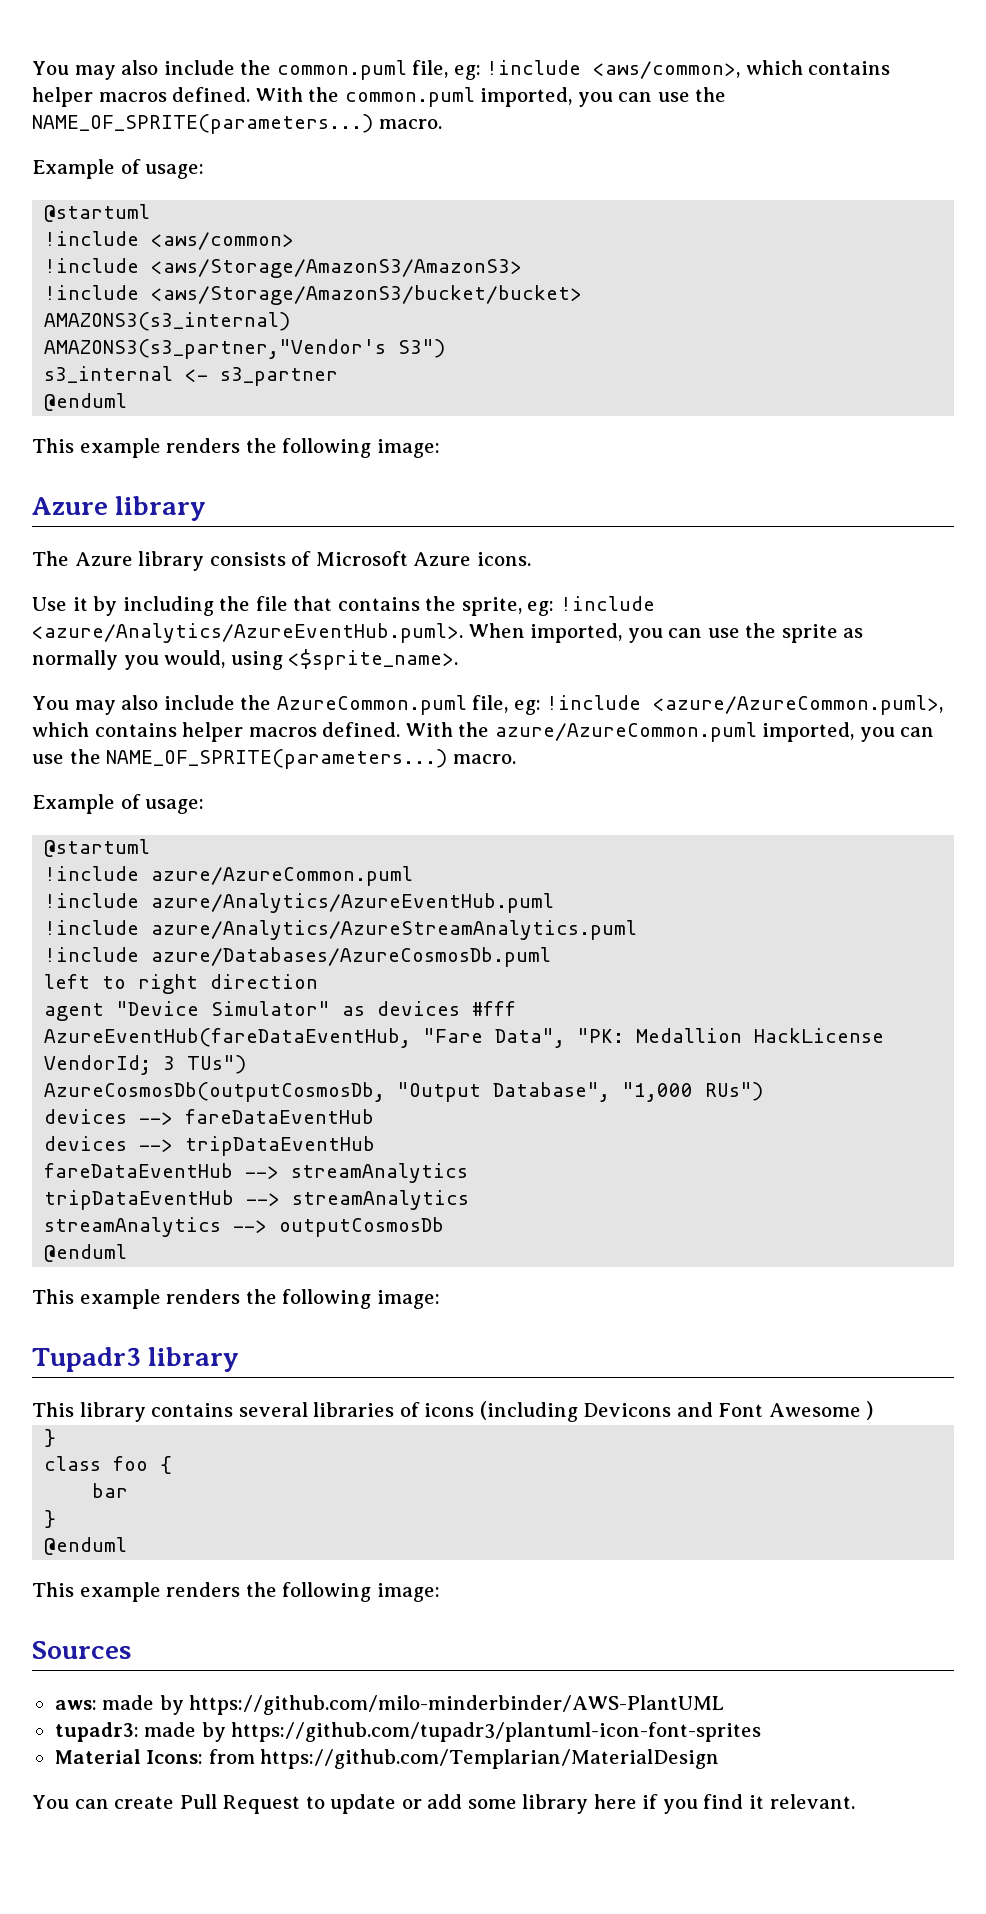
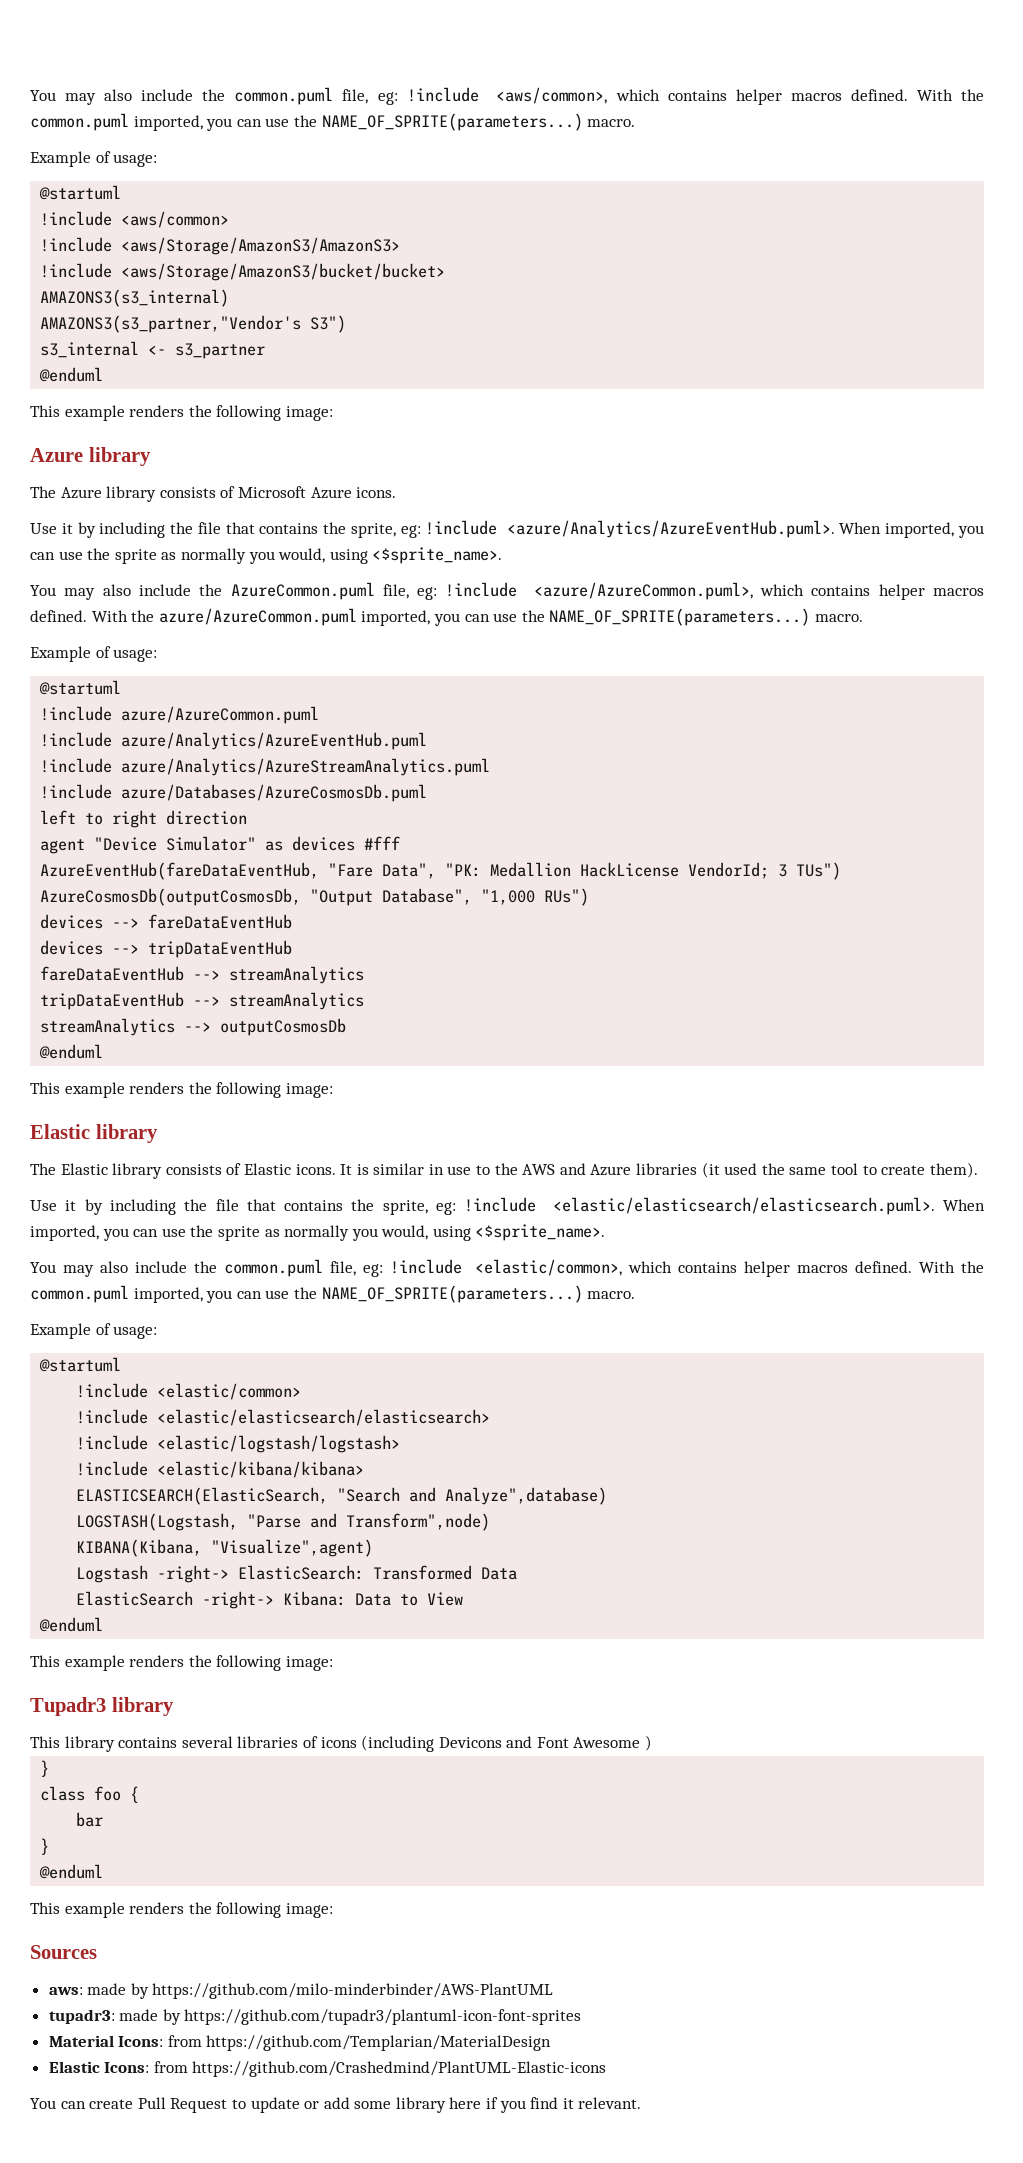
(440, 1299) none -> [30,1124,158,1143] [30,1162,978,1179] [30,1197,985,1215] [30,1224,606,1241] [30,1259,984,1277] [30,1285,636,1303] [30,1323,158,1339] [39,1357,122,1372] [76,1383,302,1400] [76,1409,491,1426] [76,1435,401,1453] [76,1461,365,1478] [76,1487,608,1505] [76,1513,491,1531] [76,1539,374,1557] [76,1565,518,1583] [76,1591,464,1609] [39,1617,104,1632] [30,1655,333,1671] // Elastic library // The Elastic library consists of Elastic icons. It is similar in use to the AWS and Azure libraries (it used the same tool to create them). // Use it by including the file that contains the sprite, eg: !include <elastic/elasticsearch/elasticsearch.puml>. When imported, you can use the sprite as normally you would, using <$sprite_name>. // You may also include the common.puml file, eg: !include <elastic/common>, which contains helper macros defined. With the common.puml imported, you can use the NAME_OF_SPRITE(parameters...) macro. // Example of usage: // @startuml // !include <elastic/common> // !include <elastic/elasticsearch/elasticsearch> // !include <elastic/logstash/logstash> // !include <elastic/kibana/kibana> // ELASTICSEARCH(ElasticSearch, "Search and Analyze",database) // LOGSTASH(Logstash, "Parse and Transform",node) // KIBANA(Kibana, "Visualize",agent) // Logstash -right-> ElasticSearch: Transformed Data // ElasticSearch -right-> Kibana: Data to View // @enduml // This example renders the following image:
(720, 1759) none -> [48,2061,607,2077] // Elastic Icons: from https://github.com/Crashedmind/PlantUML-Elastic-icons

